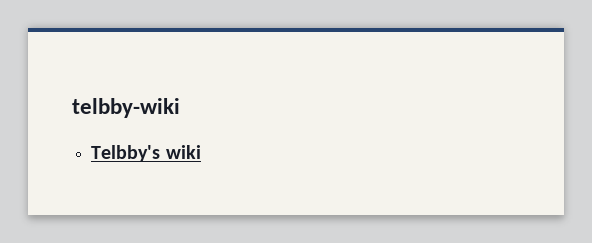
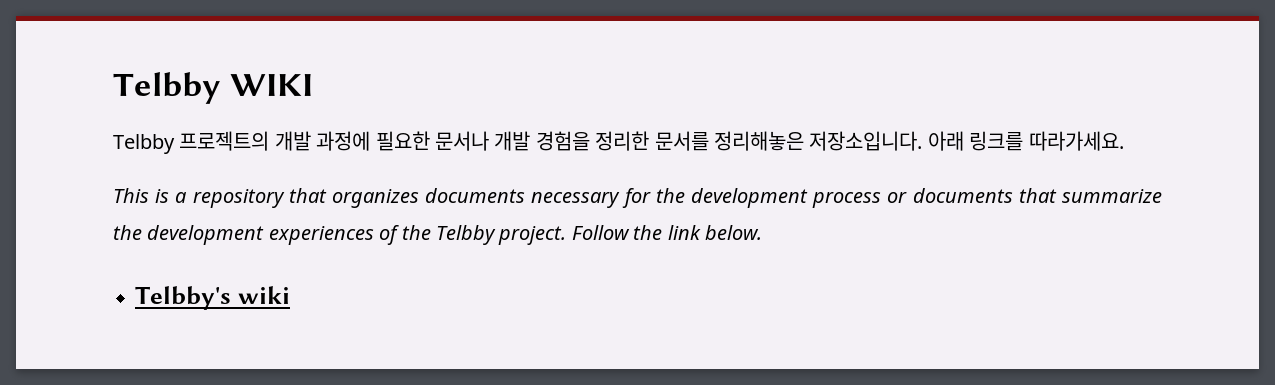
[72,98,180,118] telbby-wiki -> [113,72,314,104] [113,131,1124,154] [113,188,1163,208] [113,225,762,245] Telbby WIKI // Telbby 프로젝트의 개발 과정에 필요한 문서나 개발 경험을 정리한 문서를 정리해놓은 저장소입니다. 아래 링크를 따라가세요. // This is a repository that organizes documents necessary for the development process or documents that summarize the development experiences of the Telbby project. Follow the link below.

